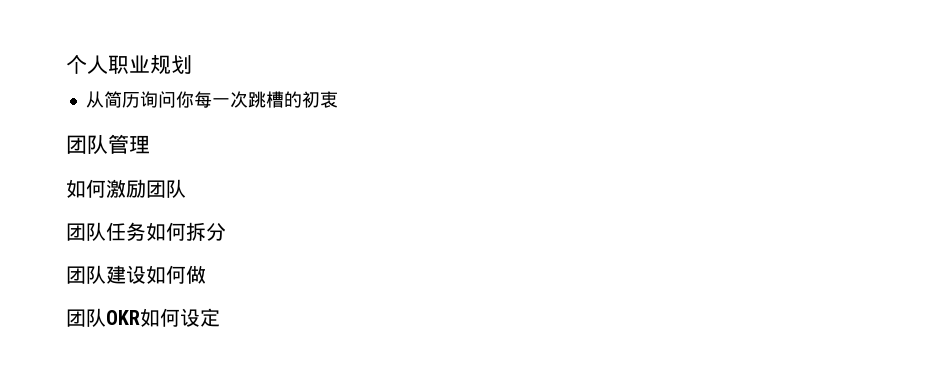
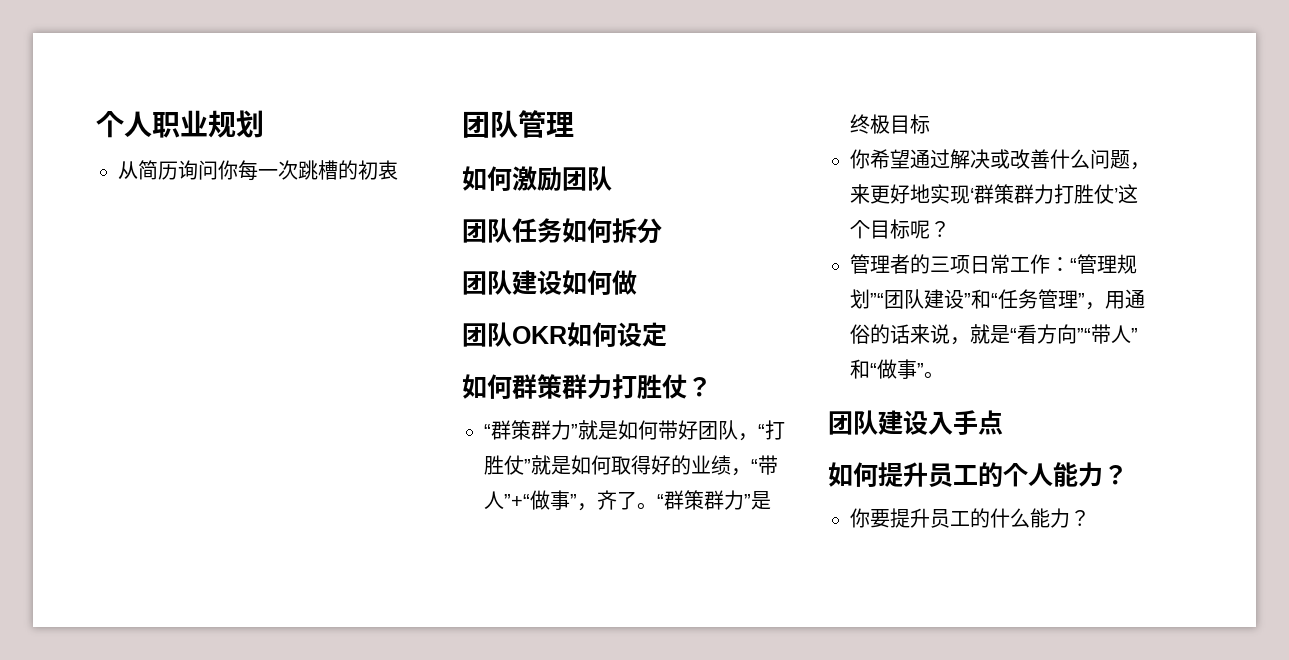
(220, 317) none -> [462,374,712,399] [484,420,785,441] [484,455,778,476] [484,490,771,511] [850,114,930,134] [850,149,1150,170] [850,184,1138,204] [850,219,950,239] [850,254,1137,274] [850,289,1145,310] [850,324,1138,345] [850,359,944,379] [828,410,1003,435] [828,462,1128,487] [850,508,1090,528] // 如何群策群力打胜仗？ // “群策群力”就是如何带好团队，“打胜仗”就是如何取得好的业绩，“带人”+“做事”，齐了。“群策群力”是终极目标 // 你希望通过解决或改善什么问题，来更好地实现‘群策群力打胜仗’这个目标呢？ // 管理者的三项日常工作：“管理规划”“团队建设”和“任务管理”，用通俗的话来说，就是“看方向”“带人”和“做事”。 // 团队建设入手点 // 如何提升员工的个人能力？ // 你要提升员工的什么能力？

